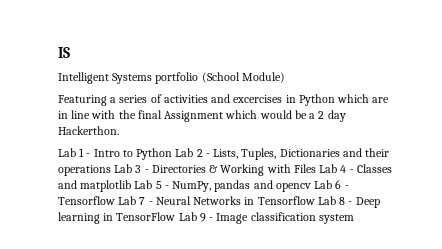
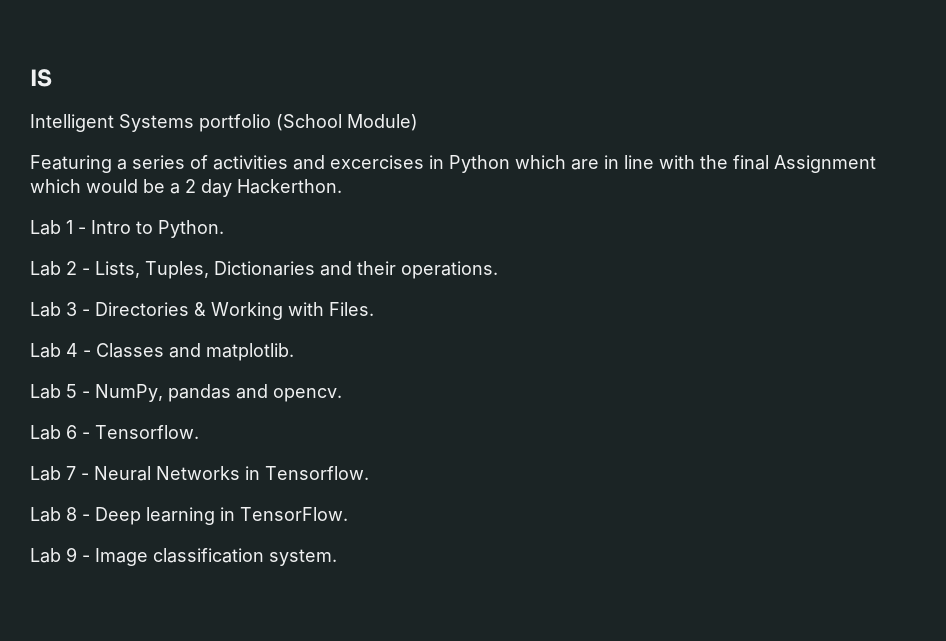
[136,148,173,160] Python -> [158,220,224,238] Python. //
[58,165,111,176] operations -> [401,261,498,279] operations. //
[293,164,316,173] Files -> [329,302,374,316] Files. //
[80,180,132,192] matplotlib -> [206,343,294,361] matplotlib. //
[275,183,311,192] opencv -> [273,388,342,402] opencv. //
[58,196,115,205] Tensorflow -> [95,425,199,439] Tensorflow. //
[257,196,315,205] Tensorflow -> [265,466,369,480] Tensorflow. //
[116,212,176,221] TensorFlow -> [240,507,348,521] TensorFlow. //
[318,214,354,224] system -> [269,549,337,566] system.

